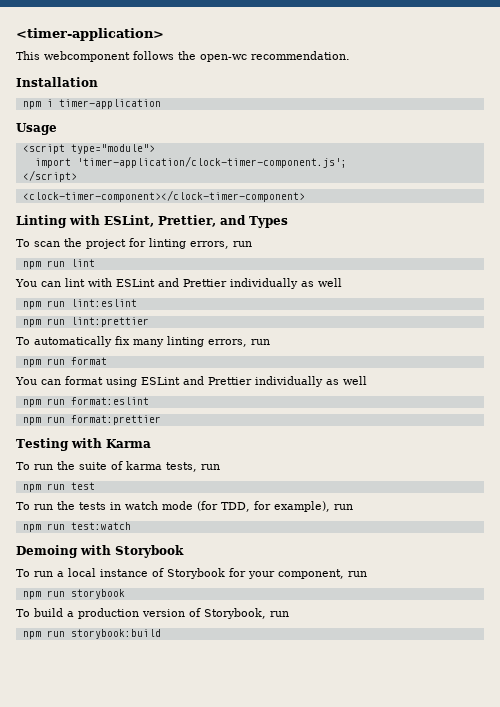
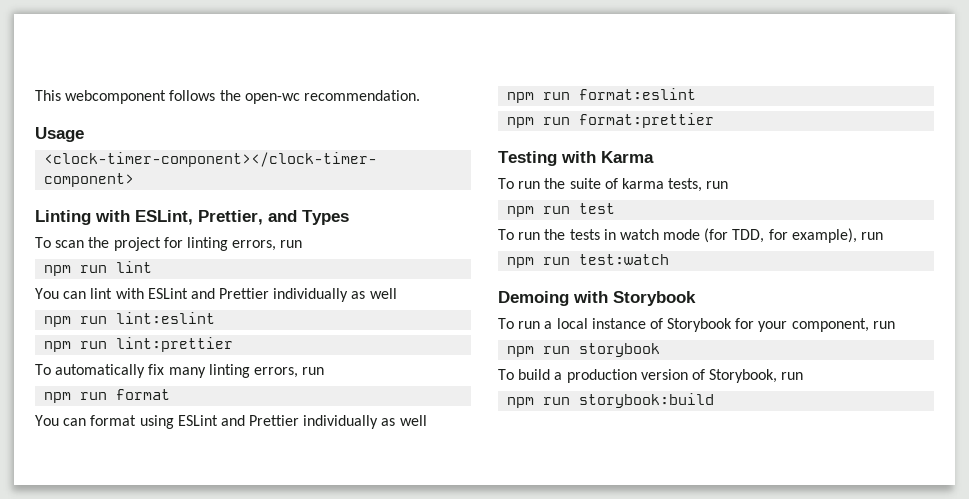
[16,28,164,41] <timer-application> // -> (35, 95) none
[16,77,98,87] [22,99,161,109] [16,123,57,135] [22,144,155,154] [34,156,347,168] [22,170,77,182] Installation // npm i timer-application // Usage // <script type="module"> // import 'timer-application/clock-timer-component.js'; // </script> -> [35,127,84,142] Usage

